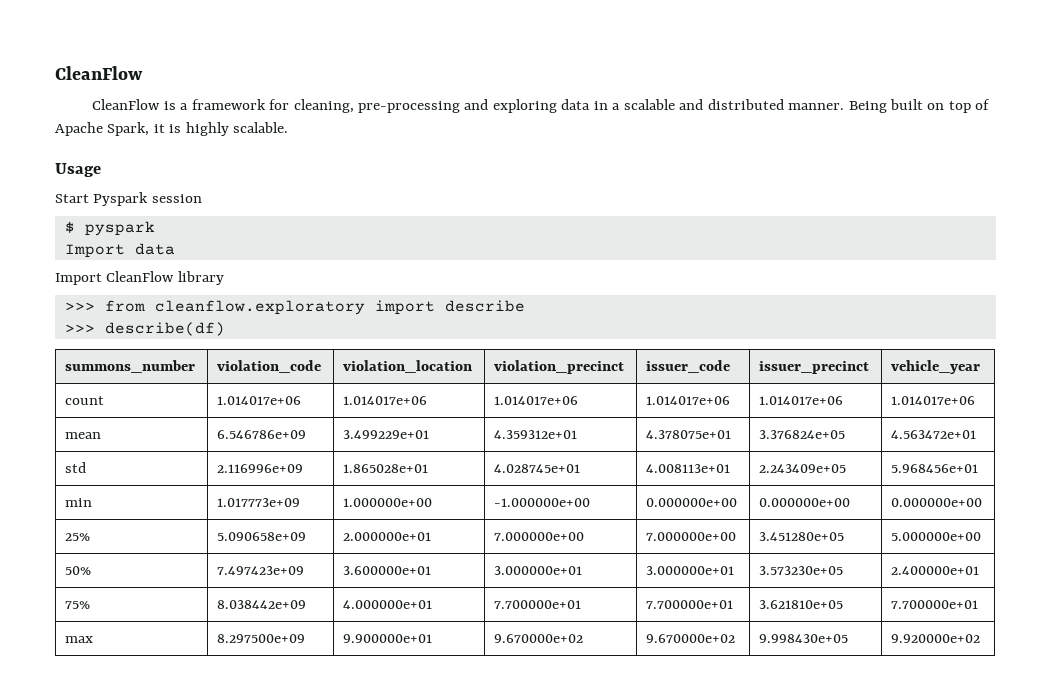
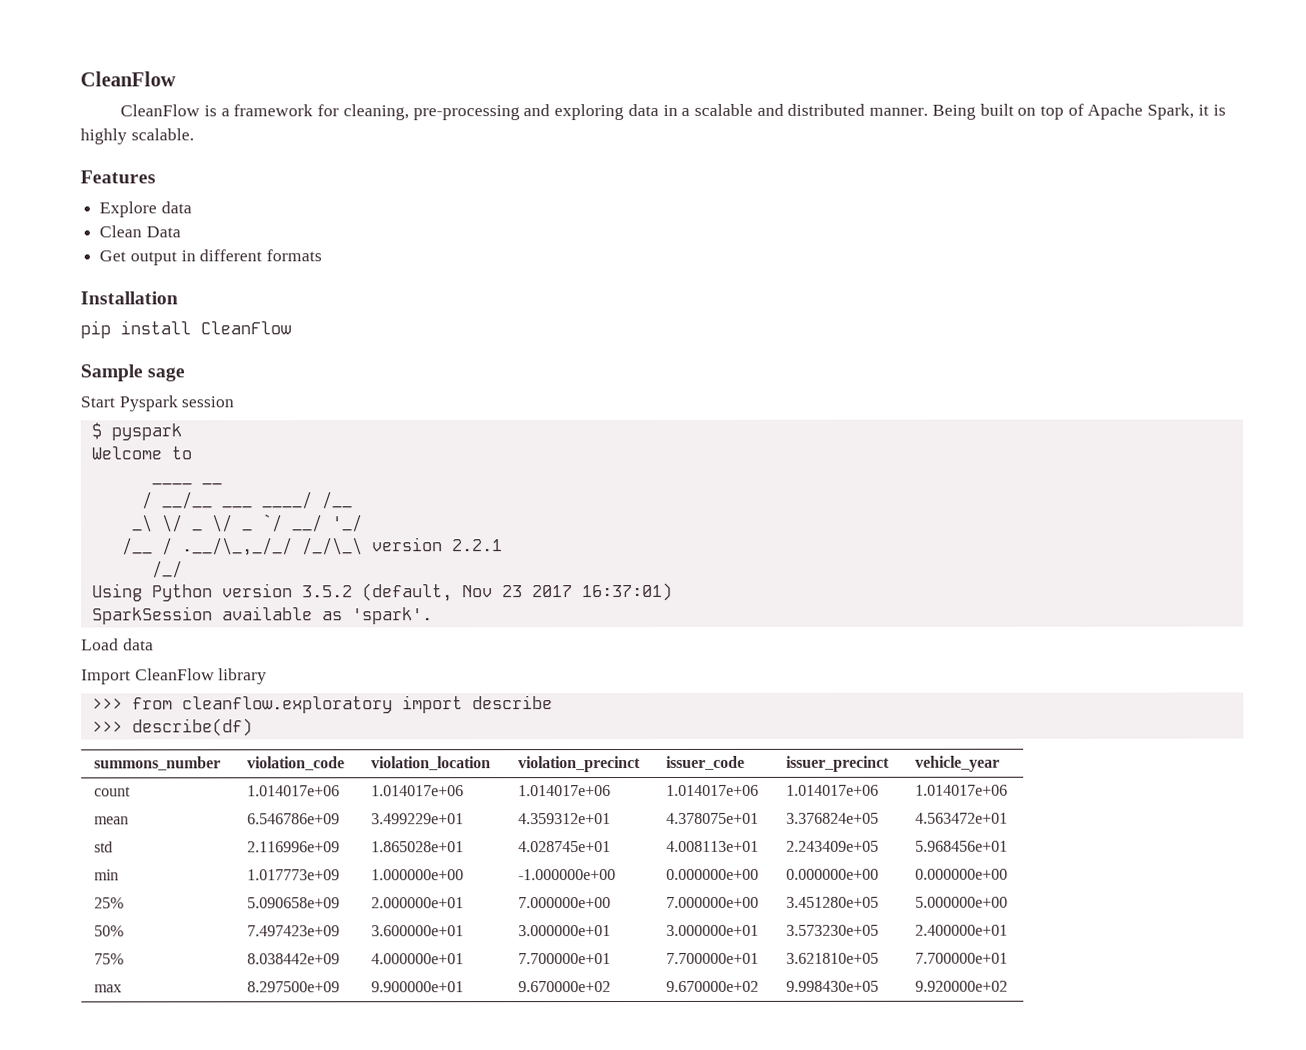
[55,163,101,177] Usage -> [80,170,156,184] [99,201,192,218] [99,225,181,238] [99,249,323,266] [80,291,178,305] [80,320,291,339] [80,364,186,382] Features // Explore data // Clean Data // Get output in different formats // Installation // pip install CleanFlow // Sample sage
[64,244,125,258] Import -> [90,446,192,460] [150,482,222,486] [140,491,352,510] [130,514,363,533] [121,537,503,556] [151,560,183,579] [91,582,673,602] [91,606,433,625] [81,638,119,651] Welcome to // ____ __ // / __/__ ___ ____/ /__ // _\ \/ _ \/ _ `/ __/ '_/ // /__ / .__/\_,_/_/ /_/\_\ version 2.2.1 // /_/ // Using Python version 3.5.2 (default, Nov 23 2017 16:37:01) // SparkSession available as 'spark'. // Load

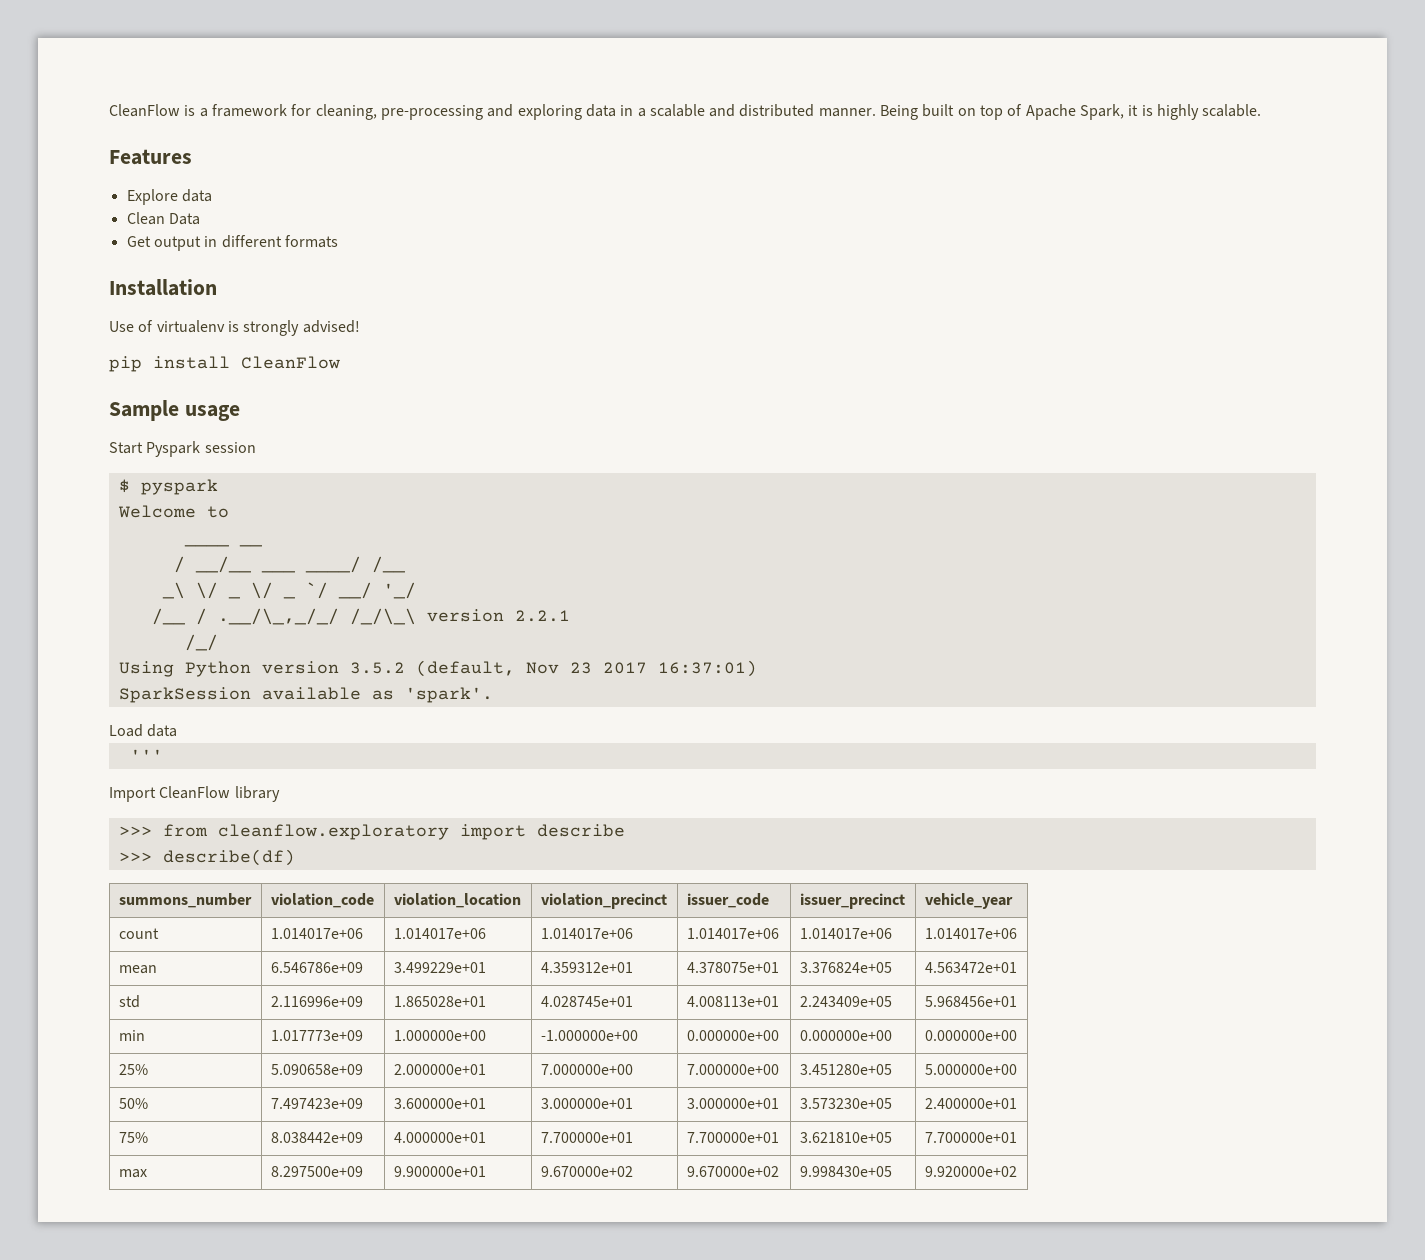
[80,71,176,87] [120,104,201,117] CleanFlow // CleanFlow -> [109,104,180,117] CleanFlow
(178, 298) none -> [109,320,360,336] // Use of virtualenv is strongly advised!
[147,367,186,382] sage -> [184,405,240,421] usage
(154, 644) none -> [129,749,163,761] // '''

